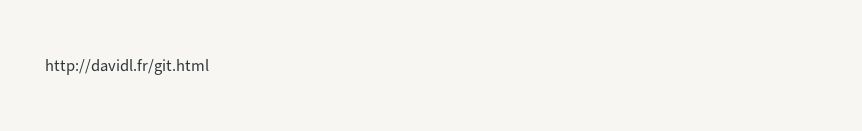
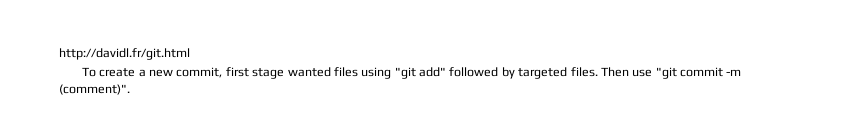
(209, 67) none -> [81,67,742,79] [59,84,130,95] // To create a new commit, first stage wanted files using "git add" followed by targeted files. Then use "git commit -m (comment)".

